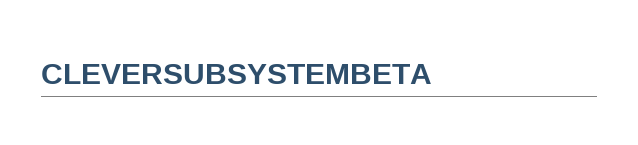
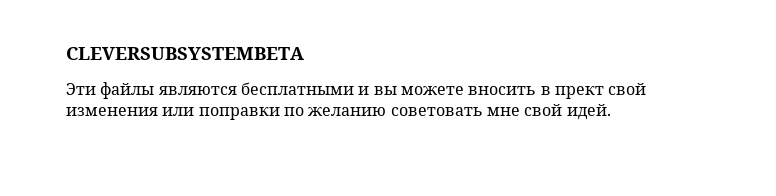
(432, 74) none -> [66,82,647,99] [66,104,611,120] // Эти файлы являются бесплатными и вы можете вносить в прект свой изменения или поправки по желанию советовать мне свой идей.

